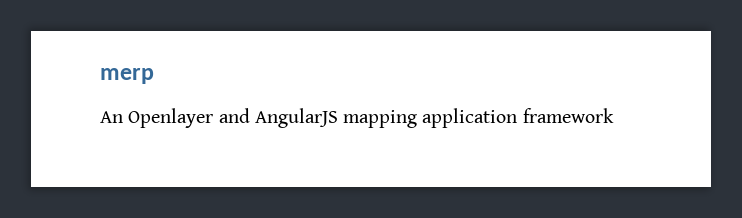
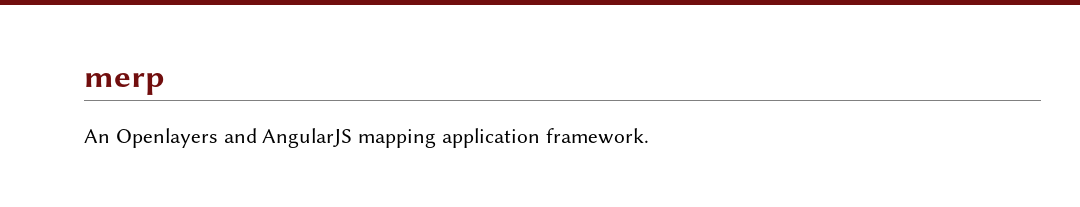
[128,108,214,128] Openlayer -> [115,128,218,148] Openlayers
[522,108,614,123] framework -> [545,128,649,144] framework.

